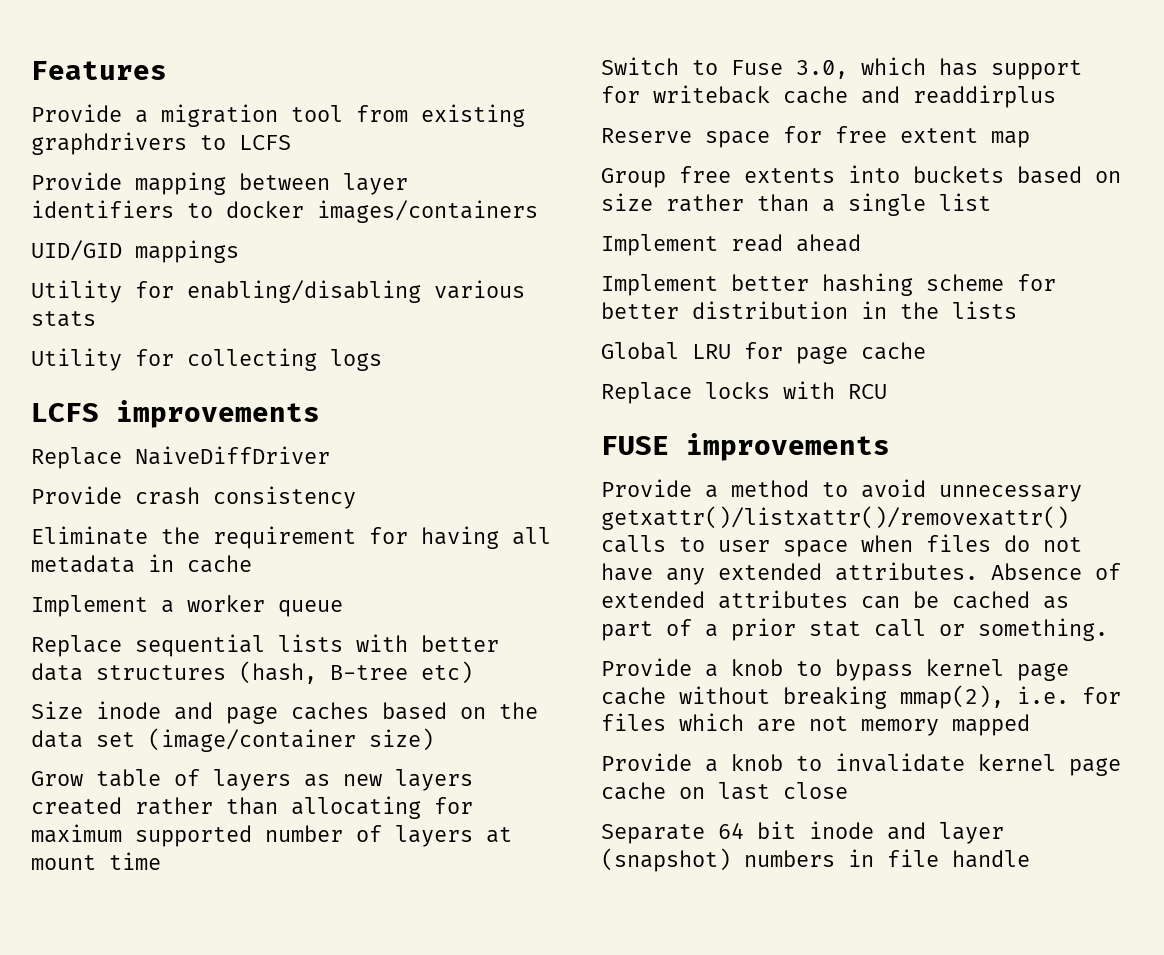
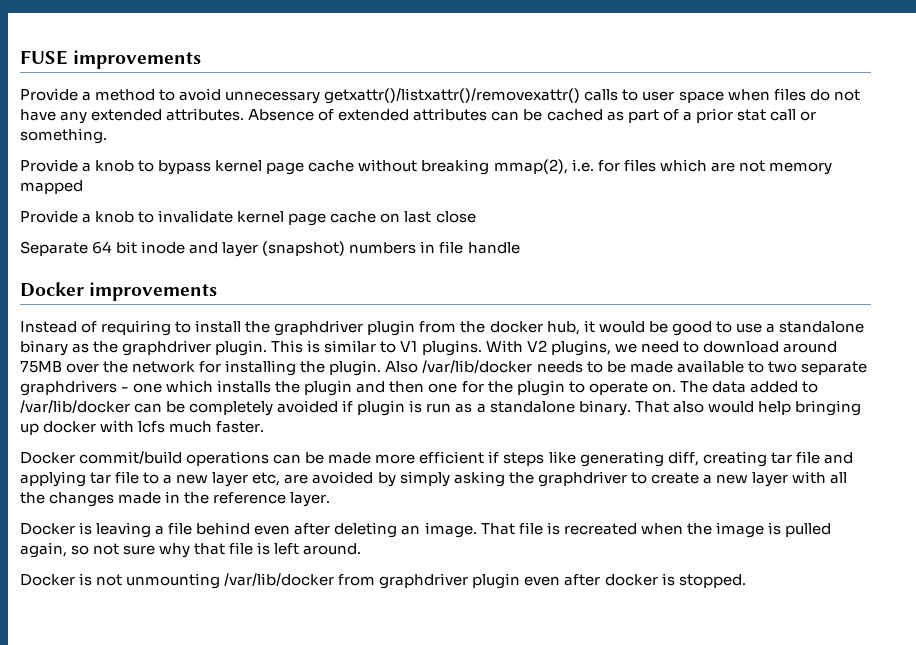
[31,61,167,80] [31,104,525,127] [31,132,291,155] [31,172,408,195] [31,200,538,223] [31,240,239,263] [31,280,525,303] [31,311,96,327] [31,348,382,371] [31,400,320,428] [31,446,330,469] [31,486,356,509] [31,526,551,549] [31,554,252,573] [31,595,343,617] [31,634,499,657] [31,661,473,684] [31,701,538,724] [31,728,434,752] [31,769,473,791] [31,796,473,819] [31,824,512,847] [31,852,161,870] [601,57,1082,80] [601,85,1056,108] [601,126,1030,148] [601,165,1121,188] [601,193,991,216] [601,234,861,256] [601,273,1056,296] [601,301,1017,319] [601,342,926,364] [601,381,887,404] Features // Provide a migration tool from existing graphdrivers to LCFS // Provide mapping between layer identifiers to docker images/containers // UID/GID mappings // Utility for enabling/disabling various stats // Utility for collecting logs // LCFS improvements // Replace NaiveDiffDriver // Provide crash consistency // Eliminate the requirement for having all metadata in cache // Implement a worker queue // Replace sequential lists with better data structures (hash, B-tree etc) // Size inode and page caches based on the data set (image/container size) // Grow table of layers as new layers created rather than allocating for maximum supported number of layers at mount time // Switch to Fuse 3.0, which has support for writeback cache and readdirplus // Reserve space for free extent map // Group free extents into buckets based on size rather than a single list // Implement read ahead // Implement better hashing scheme for better distribution in the lists // Global LRU for page cache // Replace locks with RCU // -> (20, 57) none
(1030, 859) none -> [20,282,218,301] [20,320,864,336] [20,340,837,356] [20,360,867,376] [20,380,818,396] [20,400,861,416] [20,420,265,435] [20,451,853,467] [20,471,848,487] [20,491,331,507] [20,522,831,538] [20,542,362,558] [20,573,746,589] // Docker improvements // Instead of requiring to install the graphdriver plugin from the docker hub, it would be good to use a standalone binary as the graphdriver plugin. This is similar to V1 plugins. With V2 plugins, we need to download around 75MB over the network for installing the plugin. Also /var/lib/docker needs to be made available to two separate graphdrivers - one which installs the plugin and then one for the plugin to operate on. The data added to /var/lib/docker can be completely avoided if plugin is run as a standalone binary. That also would help bringing up docker with lcfs much faster. // Docker commit/build operations can be made more efficient if steps like generating diff, creating tar file and applying tar file to a new layer etc, are avoided by simply asking the graphdriver to create a new layer with all the changes made in the reference layer. // Docker is leaving a file behind even after deleting an image. That file is recreated when the image is pulled again, so not sure why that file is left around. // Docker is not unmounting /var/lib/docker from graphdriver plugin even after docker is stopped.

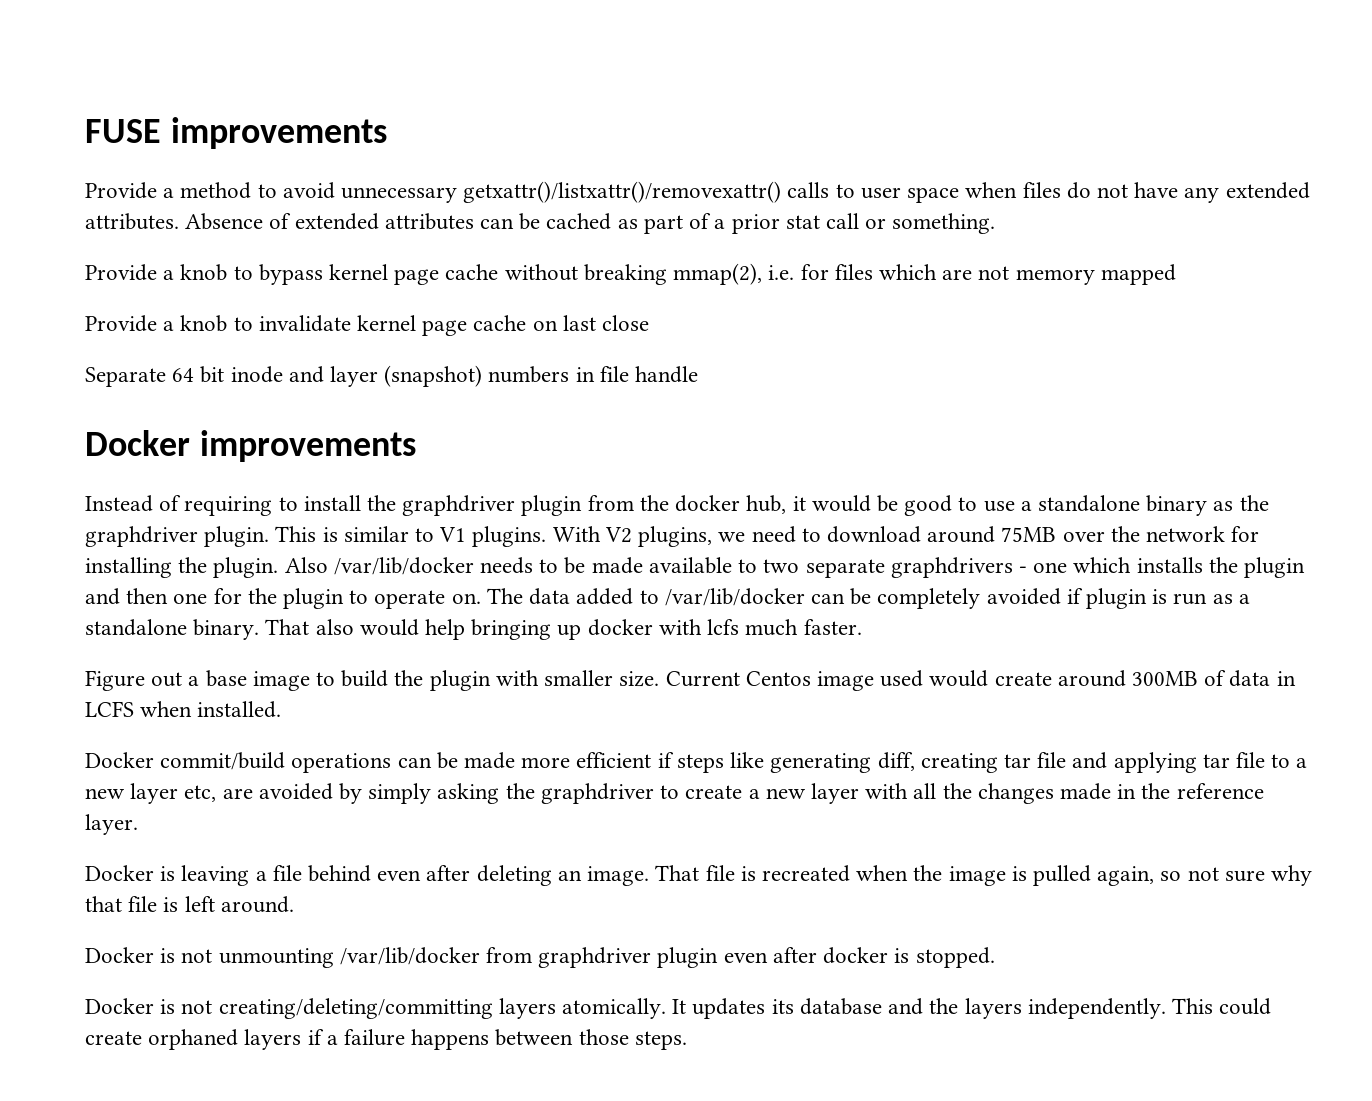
(265, 427) none -> [85,670,1296,691] [85,701,282,718] // Figure out a base image to build the plugin with smaller size. Current Centos image used would create around 300MB of data in LCFS when installed.
(746, 581) none -> [85,998,1272,1019] [85,1029,687,1050] // Docker is not creating/deleting/committing layers atomically. It updates its database and the layers independently. This could create orphaned layers if a failure happens between those steps.

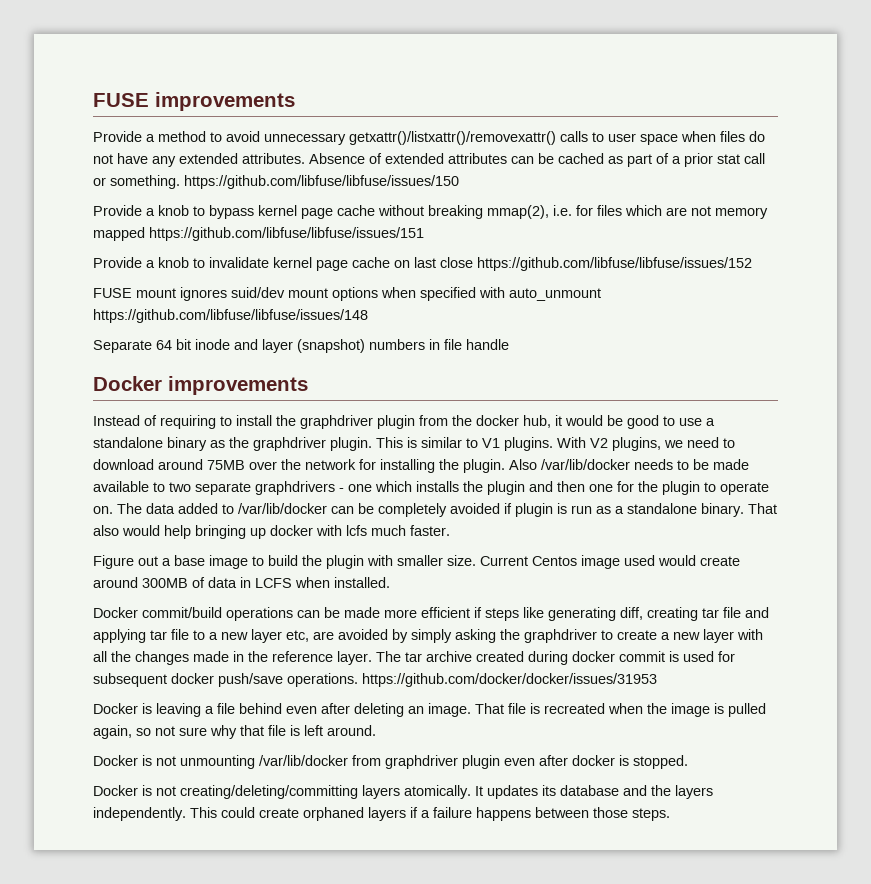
(996, 223) none -> [184,175,459,189] https://github.com/libfuse/libfuse/issues/150
(1176, 274) none -> [149,227,424,241] https://github.com/libfuse/libfuse/issues/151
(650, 323) none -> [477,257,752,271] [93,287,601,301] [93,309,368,323] https://github.com/libfuse/libfuse/issues/152 // FUSE mount ignores suid/dev mount options when specified with auto_unmount https://github.com/libfuse/libfuse/issues/148
(138, 824) none -> [376,651,735,665] [93,673,657,687] The tar archive created during docker commit is used for subsequent docker push/save operations. https://github.com/docker/docker/issues/31953

